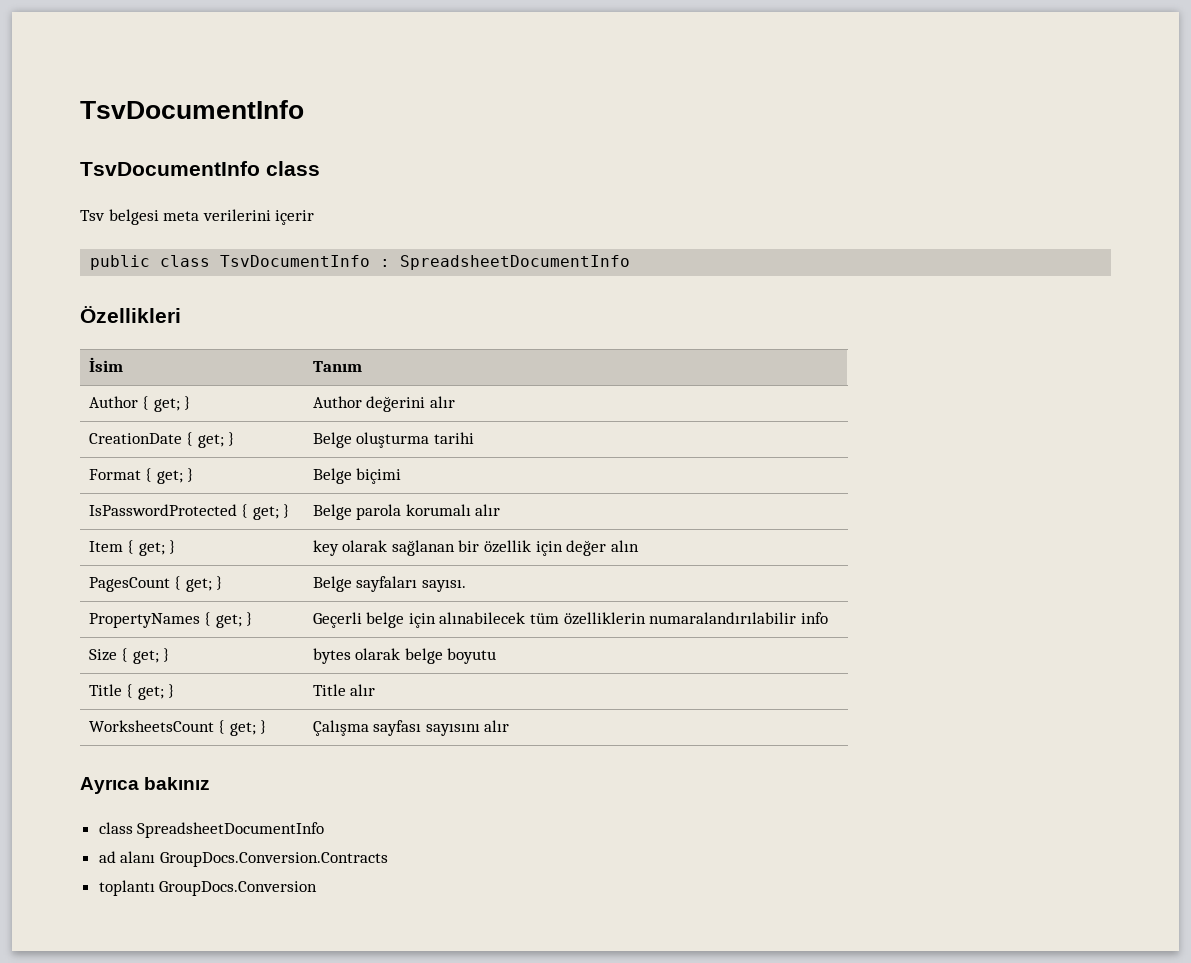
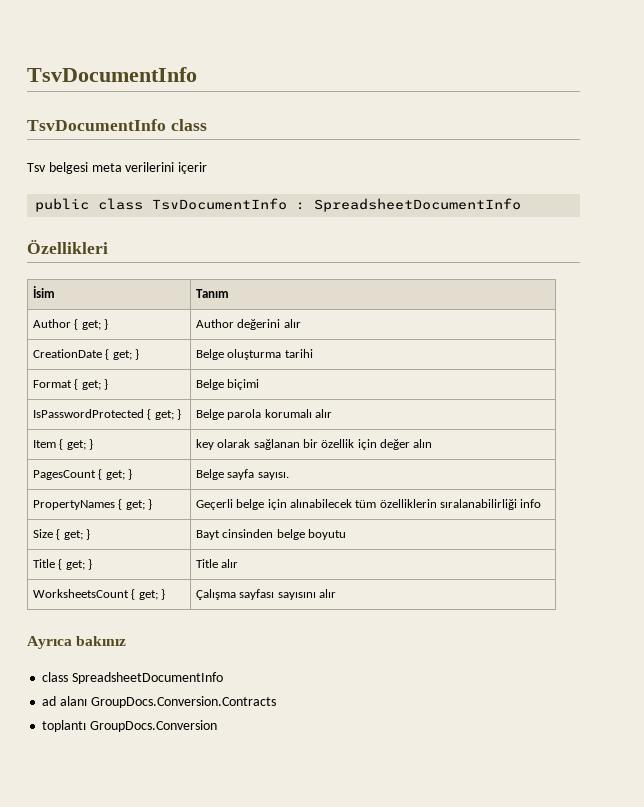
[356,576,418,592] sayfaları -> [227,469,255,480] sayfa
[649,612,797,624] numaralandırılabilir -> [440,499,518,510] sıralanabilirliği
[312,648,401,664] bytes olarak -> [195,529,274,540] Bayt cinsinden

